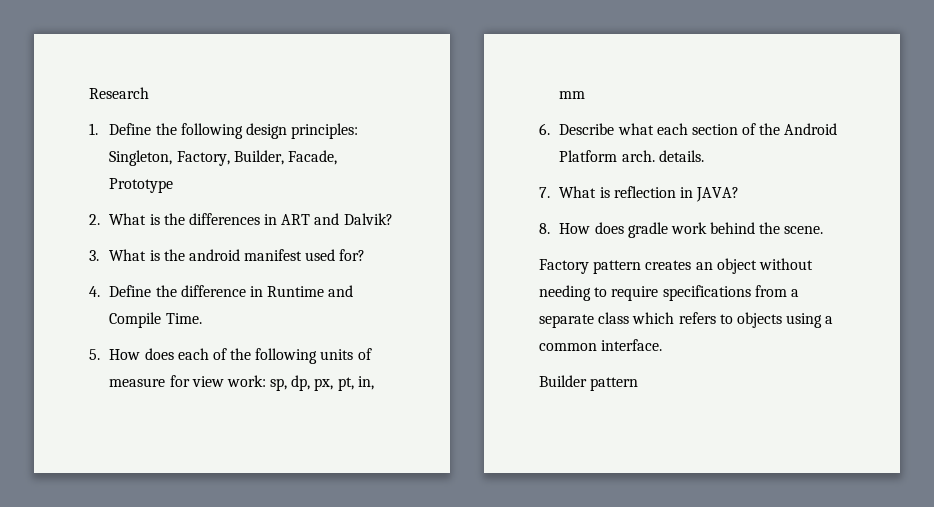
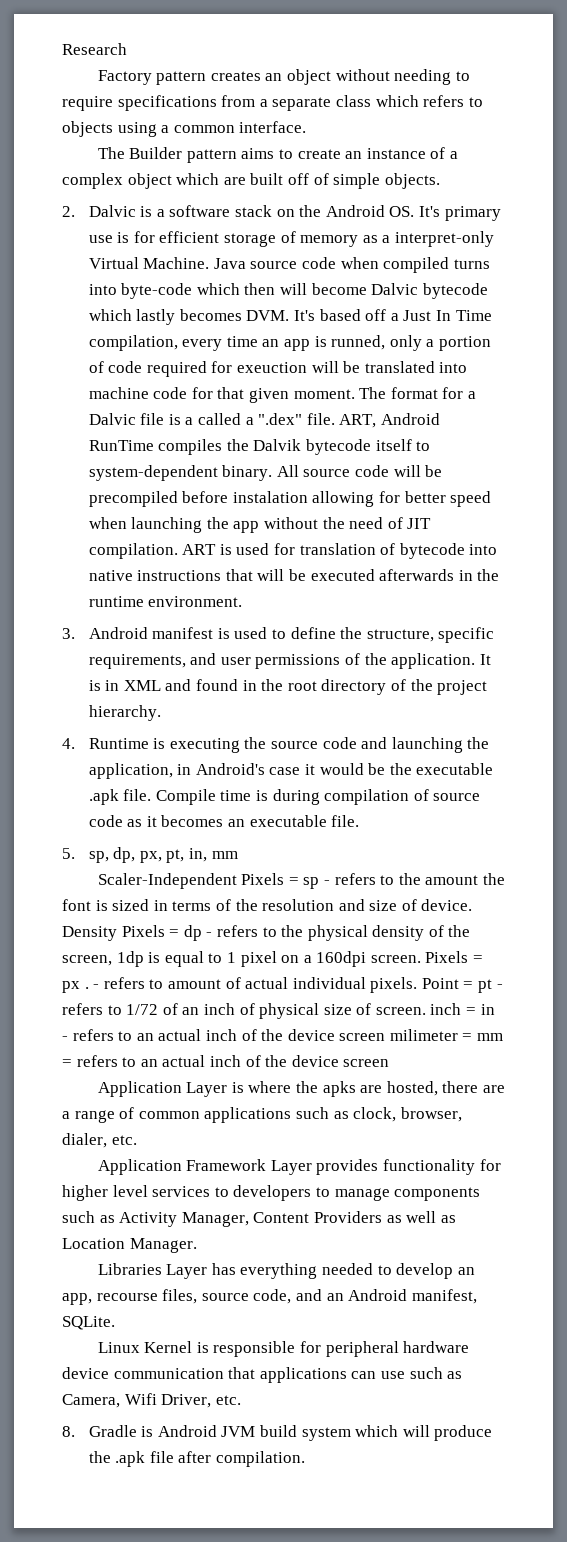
[89,123,359,139] [109,150,337,166] [109,178,174,193] [89,213,393,225] [89,249,366,261] [89,285,354,297] [109,312,202,328] [89,348,372,364] [109,375,374,391] [559,91,586,99] [539,123,838,135] [559,150,704,162] [539,186,740,202] [539,222,824,238] // 1. Define the following design principles: Singleton, Factory, Builder, Facade, Prototype // 2. What is the differences in ART and Dalvik? // 3. What is the android manifest used for? // 4. Define the difference in Runtime and Compile Time. // 5. How does each of the following units of measure for view work: sp, dp, px, pt, in, mm // 6. Describe what each section of the Android Platform arch. details. // 7. What is reflection in JAVA? // 8. How does gradle work behind the scene. -> (127, 49) none
(663, 345) none -> [97,147,125,159] The
(639, 384) none -> [241,147,458,159] [62,173,440,189] [62,205,501,221] [88,231,494,247] [88,257,490,273] [88,283,488,299] [88,309,492,325] [88,335,491,351] [88,361,468,377] [88,387,476,403] [88,413,440,428] [88,439,431,455] [88,465,443,481] [88,491,492,507] [88,517,432,533] [88,543,498,559] [88,569,500,581] [88,596,243,607] [62,627,495,643] [88,653,491,669] [88,679,488,695] [88,705,161,721] [62,737,490,753] [88,763,494,779] [88,789,481,805] [88,815,360,827] [62,847,238,863] [97,873,505,889] [62,899,473,911] [62,925,471,941] [62,951,484,967] [62,977,503,993] [62,1003,495,1019] [62,1029,504,1041] [62,1055,390,1067] [97,1081,505,1097] [62,1107,462,1123] [62,1133,137,1148] [97,1159,501,1175] [62,1185,481,1201] [62,1211,456,1227] [62,1238,197,1253] [97,1263,475,1279] [62,1289,477,1305] [62,1316,115,1330] [97,1341,470,1357] [62,1367,463,1383] [62,1393,241,1408] [62,1425,493,1441] [88,1451,306,1467] aims to create an instance of a complex object which are built off of simple objects. // 2. Dalvic is a software stack on the Android OS. It's primary use is for efficient storage of memory as a interpret-only Virtual Machine. Java source code when compiled turns into byte-code which then will become Dalvic bytecode which lastly becomes DVM. It's based off a Just In Time compilation, every time an app is runned, only a portion of code required for exeuction will be translated into machine code for that given moment. The format for a Dalvic file is a called a ".dex" file. ART, Android RunTime compiles the Dalvik bytecode itself to system-dependent binary. All source code will be precompiled before instalation allowing for better speed when launching the app without the need of JIT compilation. ART is used for translation of bytecode into native instructions that will be executed afterwards in the runtime environment. // 3. Android manifest is used to define the structure, specific requirements, and user permissions of the application. It is in XML and found in the root directory of the project hierarchy. // 4. Runtime is executing the source code and launching the application, in Android's case it would be the executable .apk file. Compile time is during compilation of source code as it becomes an executable file. // 5. sp, dp, px, pt, in, mm // Scaler-Independent Pixels = sp - refers to the amount the font is sized in terms of the resolution and size of device. Density Pixels = dp - refers to the physical density of the screen, 1dp is equal to 1 pixel on a 160dpi screen. Pixels = px . - refers to amount of actual individual pixels. Point = pt - refers to 1/72 of an inch of physical size of screen. inch = in - refers to an actual inch of the device screen milimeter = mm = refers to an actual inch of the device screen // Application Layer is where the apks are hosted, there are a range of common applications such as clock, browser, dialer, etc. // Application Framework Layer provides functionality for higher level services to developers to manage components such as Activity Manager, Content Providers as well as Location Manager. // Libraries Layer has everything needed to develop an app, recourse files, source code, and an Android manifest, SQLite. // Linux Kernel is responsible for peripheral hardware device communication that applications can use such as Camera, Wifi Driver, etc. // 8. Gradle is Android JVM build system which will produce the .apk file after compilation.

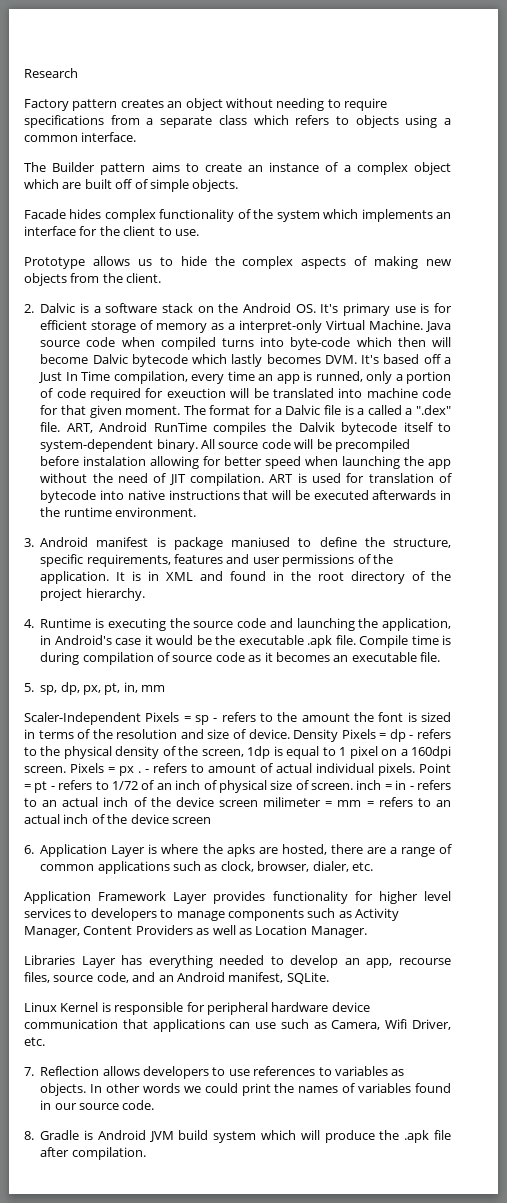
(440, 181) none -> [24,209,452,222] [24,226,199,236] [24,256,451,269] [24,273,162,286] // Facade hides complex functionality of the system which implements an interface for the client to use. // Prototype allows us to hide the complex aspects of making new objects from the client.
[234,627,268,639] used -> [173,537,291,550] package maniused
(186, 661) none -> [174,554,223,564] features
(390, 1063) none -> [24,845,34,854] 6.
(241, 1400) none -> [24,1066,405,1079] [40,1083,451,1096] [40,1100,155,1110] // 7. Reflection allows developers to use references to variables as objects. In other words we could print the names of variables found in our source code.

